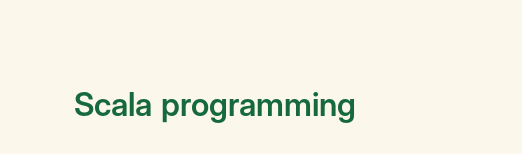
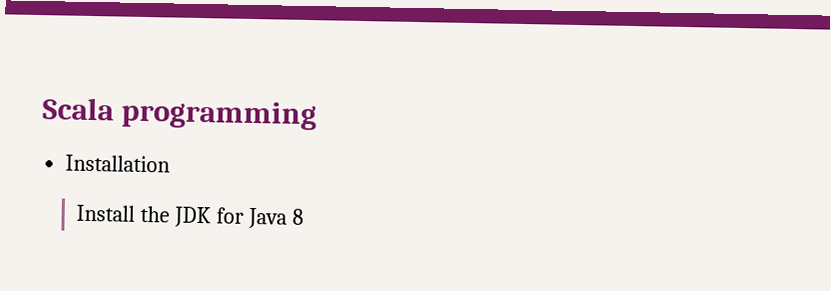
(356, 107) none -> [65,154,171,173] [76,204,304,229] // Installation // Install the JDK for Java 8

